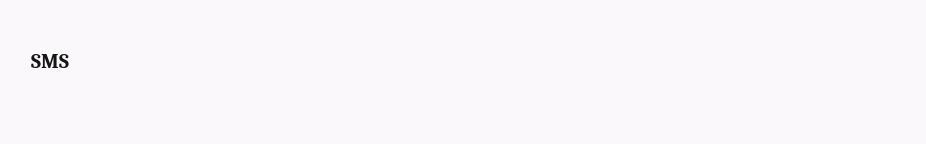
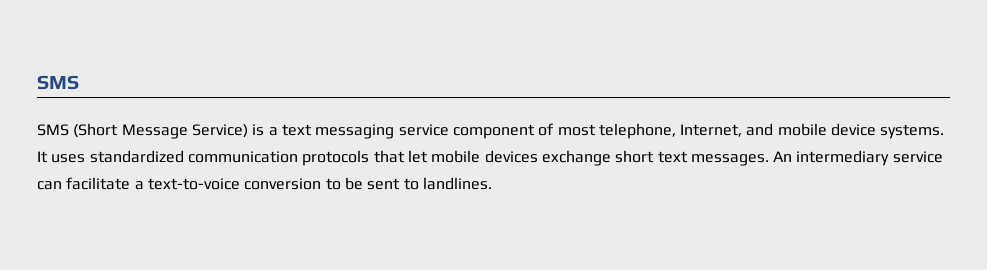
[31,54,69,68] SMS -> [37,75,79,90] [37,123,945,139] [37,150,943,166] [37,177,492,190] SMS // SMS (Short Message Service) is a text messaging service component of most telephone, Internet, and mobile device systems. It uses standardized communication protocols that let mobile devices exchange short text messages. An intermediary service can facilitate a text-to-voice conversion to be sent to landlines.

